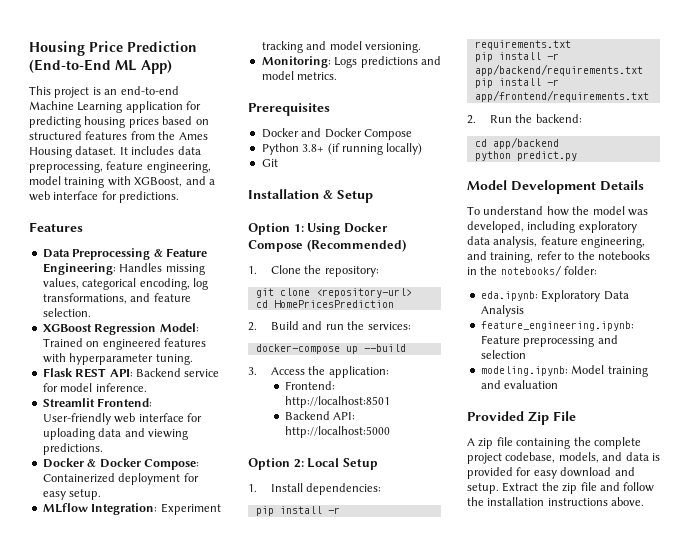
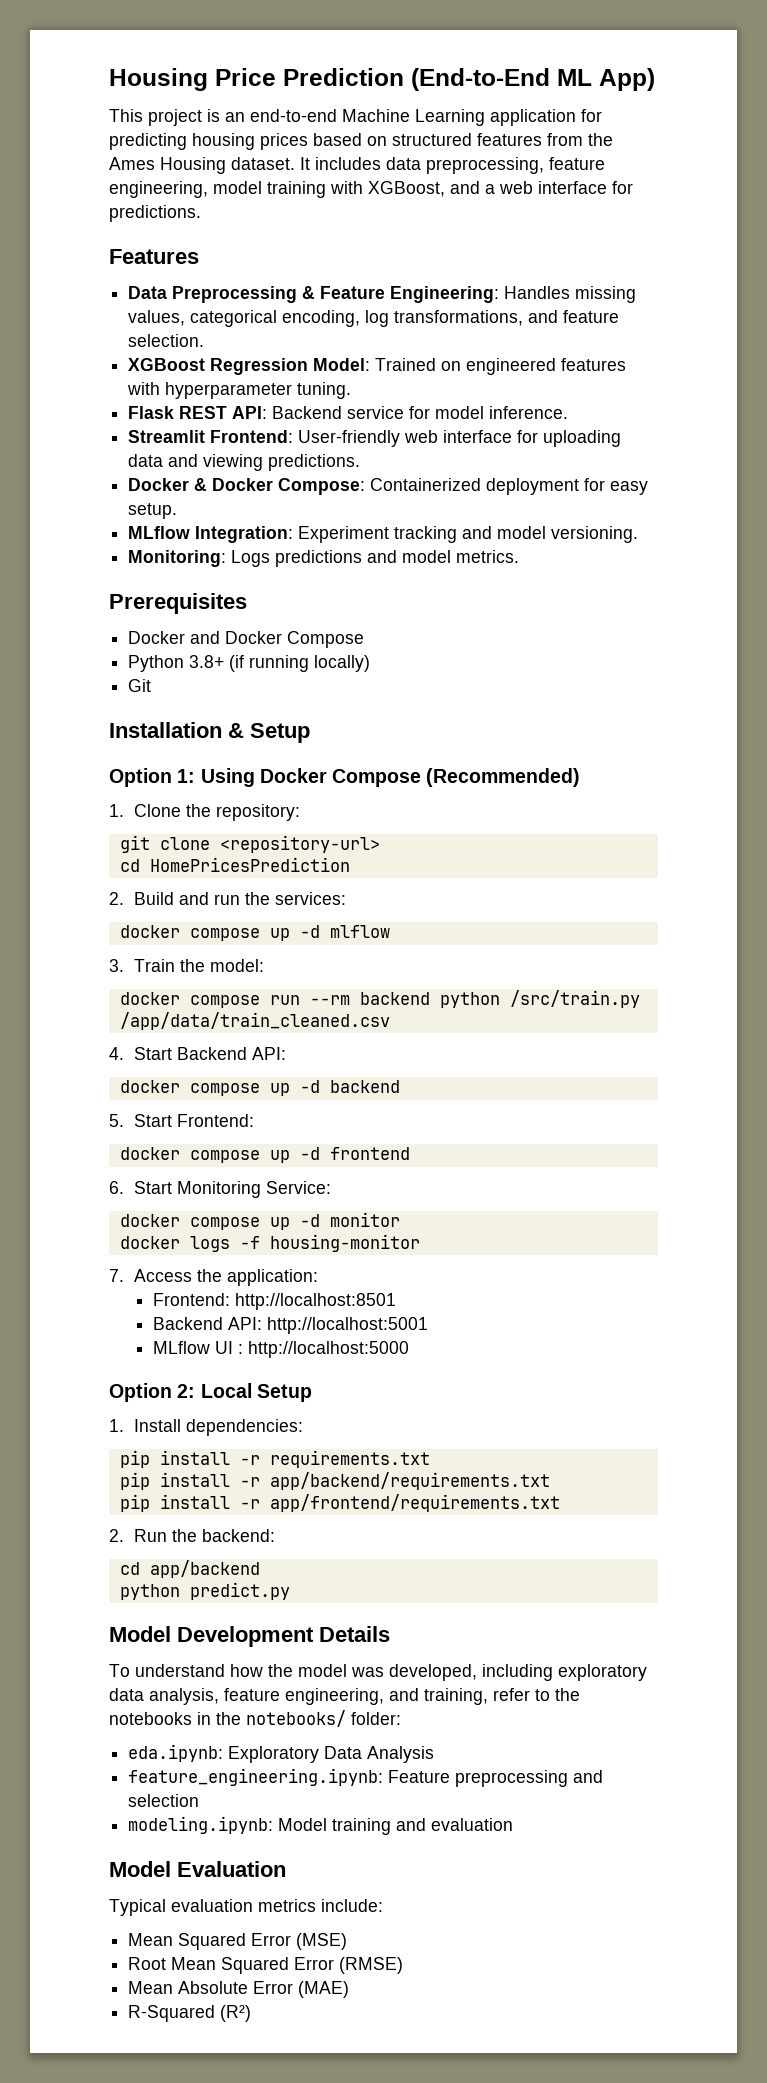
[255,344,406,354] [248,367,257,375] docker-compose up --build // 3. -> [119,925,390,941] [109,959,264,972] [119,990,640,1008] [119,1012,390,1030] [109,1047,286,1060] [119,1080,400,1096] [109,1114,254,1127] [119,1147,410,1163] [109,1181,331,1198] [119,1212,400,1230] [119,1234,420,1252] [109,1269,124,1282] docker compose up -d mlflow // 3. Train the model: // docker compose run --rm backend python /src/train.py /app/data/train_cleaned.csv // 4. Start Backend API: // docker compose up -d backend // 5. Start Frontend: // docker compose up -d frontend // 6. Start Monitoring Service: // docker compose up -d monitor // docker logs -f housing-monitor // 7.
(356, 416) none -> [266,1317,428,1334] [152,1341,243,1354] http://localhost:5001 // MLflow UI :
[467,411,576,425] [467,437,641,449] [467,452,660,464] [467,467,635,479] [467,482,655,494] [467,497,645,506] Provided Zip File // A zip file containing the complete project codebase, models, and data is provided for easy download and setup. Extract the zip file and follow the installation instructions above. -> [109,1861,286,1877] [109,1899,383,1916] [128,1933,348,1950] [128,1957,404,1974] [128,1981,350,1998] [128,2005,252,2022] Model Evaluation // Typical evaluation metrics include: // Mean Squared Error (MSE) // Root Mean Squared Error (RMSE) // Mean Absolute Error (MAE) // R-Squared (R²)

